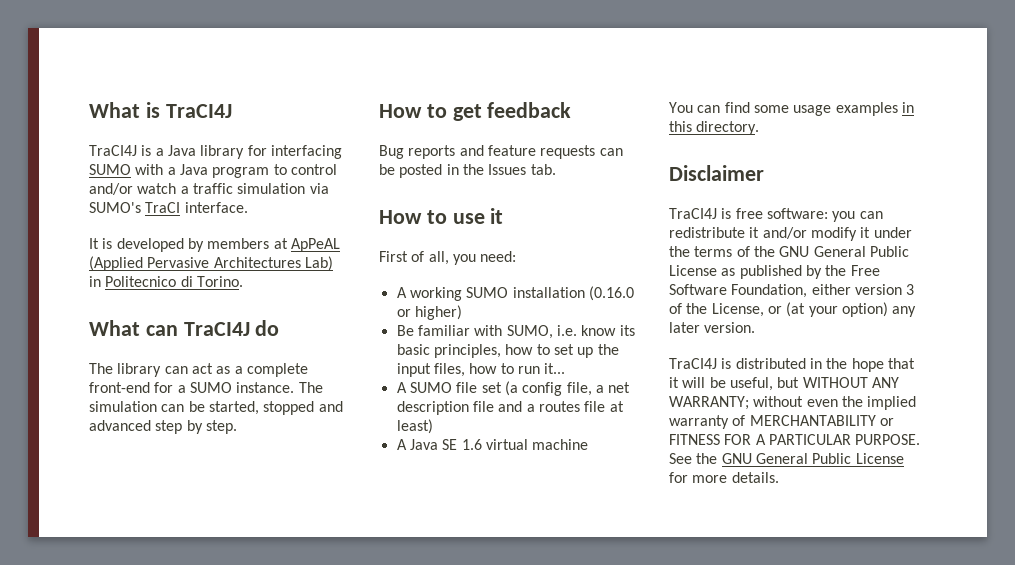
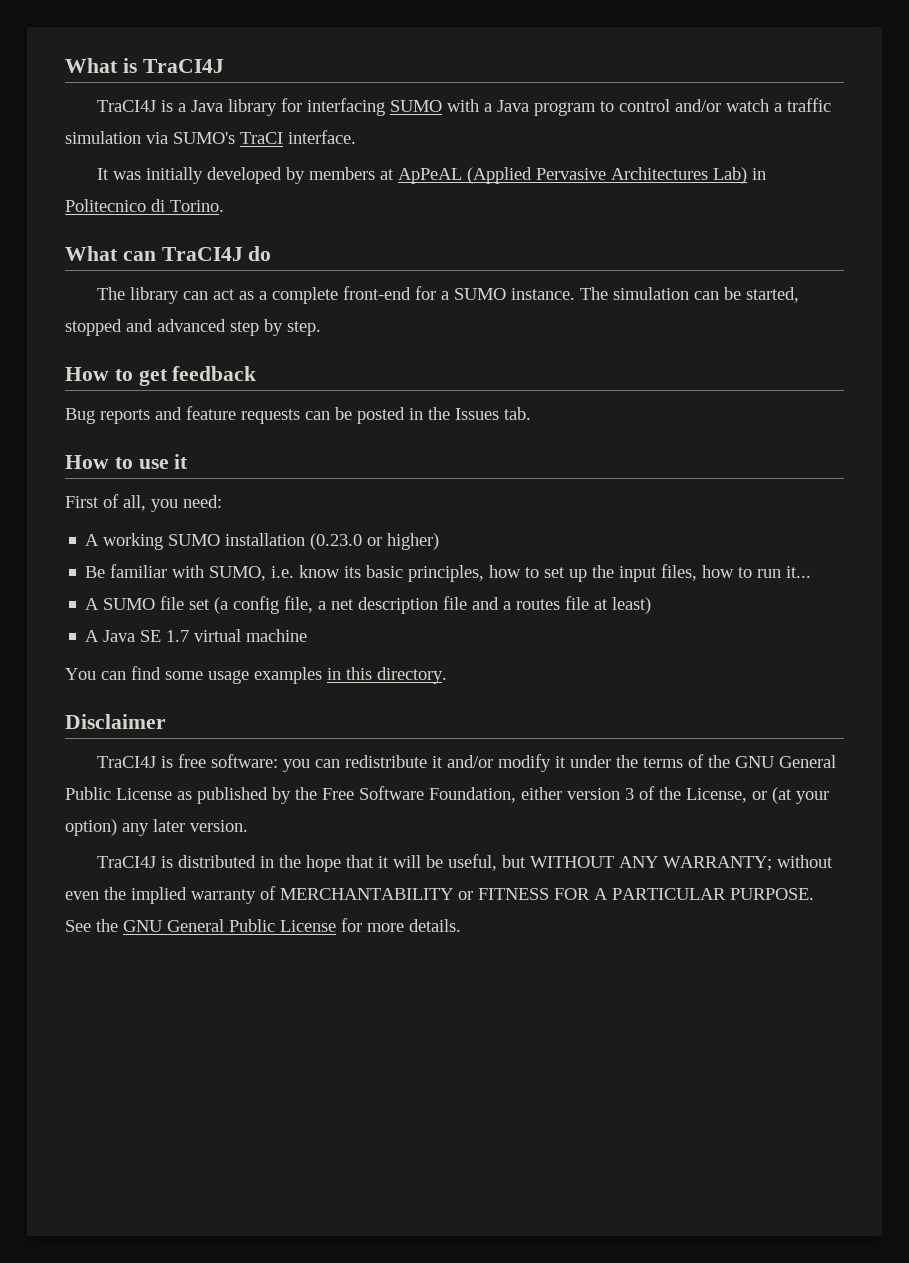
[102,238,113,249] is -> [112,167,203,184] was initially
[588,286,634,301] (0.16.0 -> [310,533,363,550] (0.23.0
[461,439,482,450] 1.6 -> [166,630,190,642] 1.7

